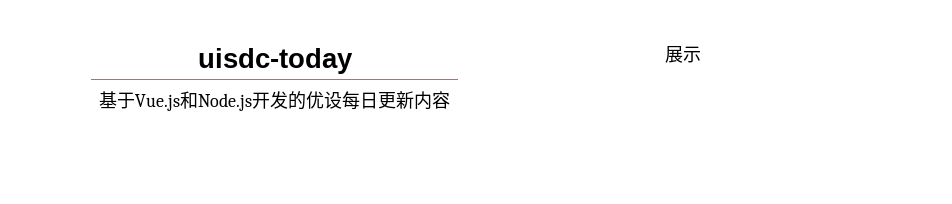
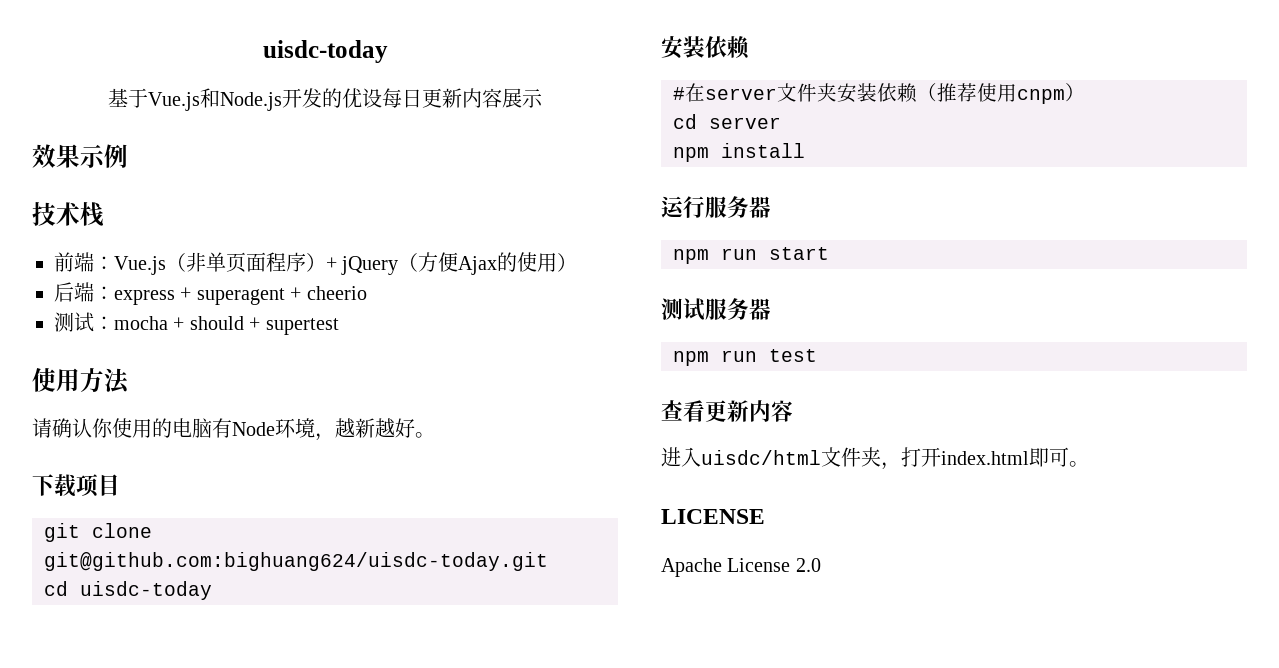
(701, 54) none -> [32,144,128,168] [32,202,104,227] [54,252,578,275] [54,282,367,305] [54,312,339,335] [32,368,130,394] [32,418,435,441] [32,474,120,497] [44,523,152,542] [44,552,548,571] [44,581,212,600] [661,36,750,59] [673,83,1085,104] [673,114,781,129] [673,143,805,162] [661,196,771,218] [673,247,829,264] [661,298,771,321] [673,349,817,366] [661,400,793,422] [661,447,1089,470] [661,509,765,524] [661,558,821,577] // 效果示例 // 技术栈 // 前端：Vue.js（非单页面程序）+ jQuery（方便Ajax的使用） // 后端：express + superagent + cheerio // 测试：mocha + should + supertest // 使用方法 // 请确认你使用的电脑有Node环境，越新越好。 // 下载项目 // git clone git@github.com:bighuang624/uisdc-today.git // cd uisdc-today // 安装依赖 // #在server文件夹安装依赖（推荐使用cnpm） // cd server // npm install // 运行服务器 // npm run start // 测试服务器 // npm run test // 查看更新内容 // 进入uisdc/html文件夹，打开index.html即可。 // LICENSE // Apache License 2.0

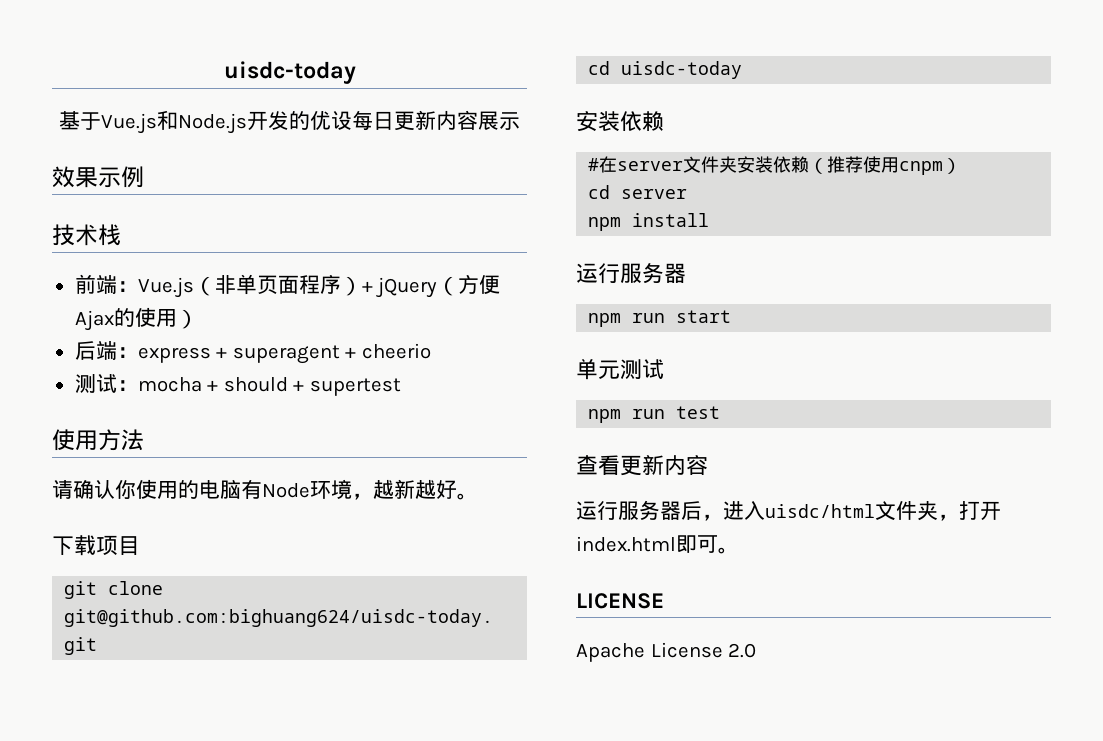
[661,298,771,321] 测试服务器 -> [576,359,664,380] 单元测试
(793, 411) none -> [576,500,723,521] 运行服务器后，

